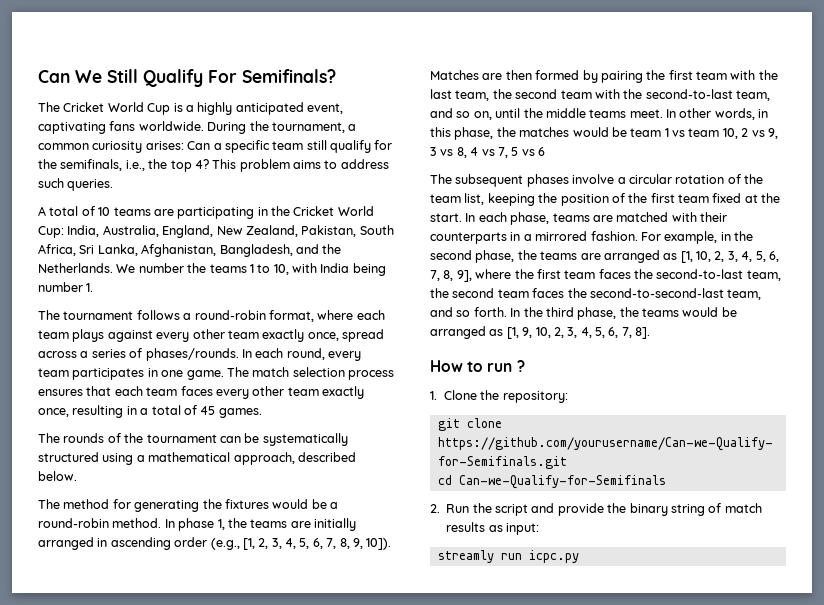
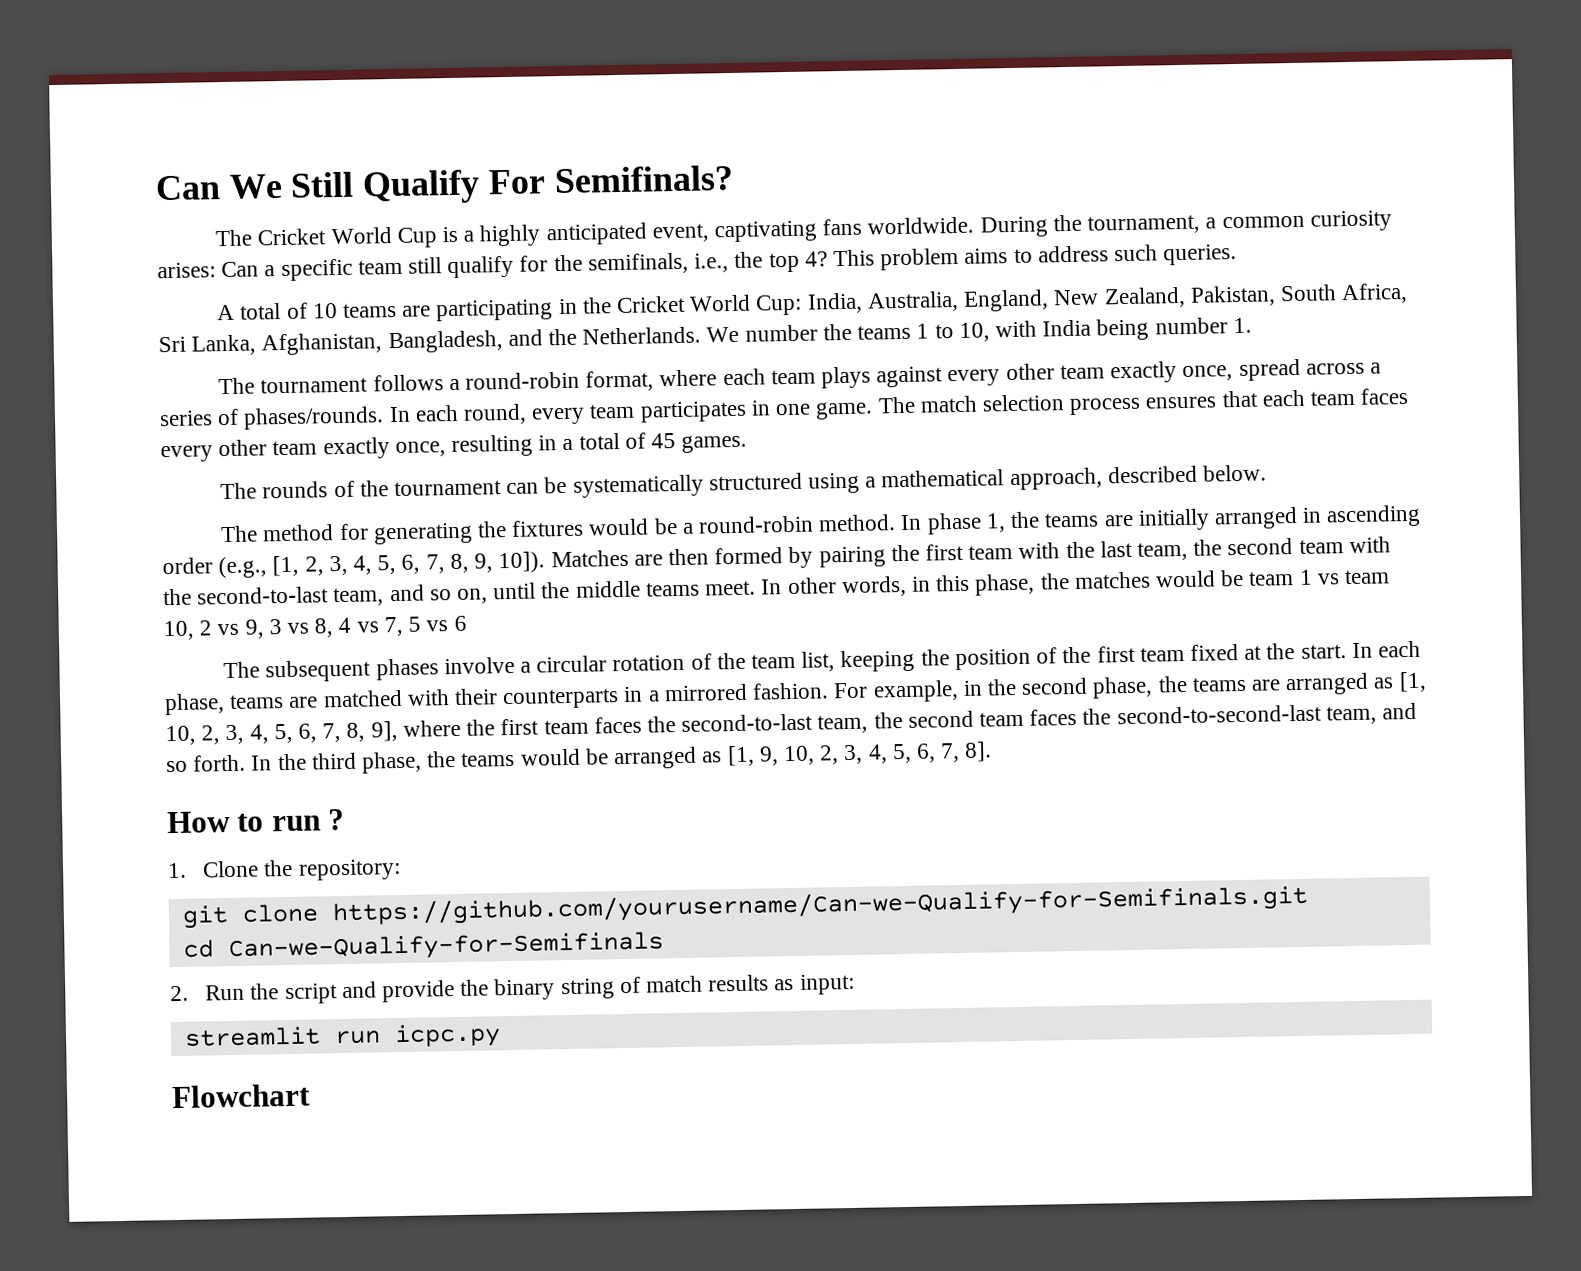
[437,550,494,563] streamly -> [183,1026,321,1047] streamlit
(579, 556) none -> [171,1083,311,1109] // Flowchart

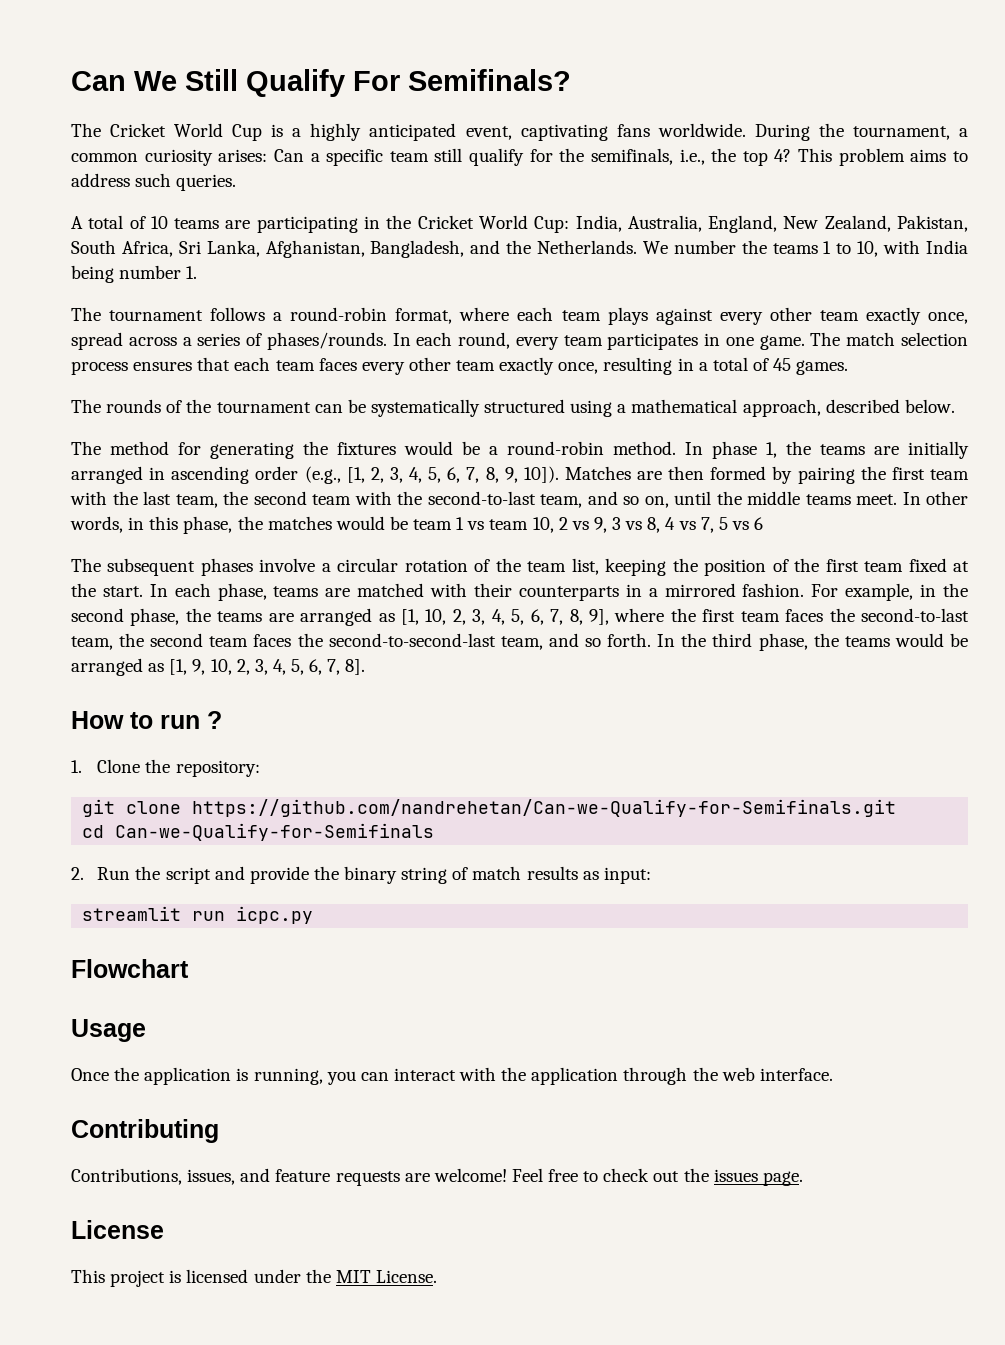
[331,884,1308,927] https://github.com/yourusername/Can-we-Qualify-for-Semifinals.git -> [192,799,897,817] https://github.com/nandrehetan/Can-we-Qualify-for-Semifinals.git
(311, 1096) none -> [71,1019,146,1042] [71,1067,833,1085] [71,1119,219,1143] [71,1168,803,1186] [71,1220,164,1239] [71,1269,437,1287] // Usage // Once the application is running, you can interact with the application through the web interface. // Contributing // Contributions, issues, and feature requests are welcome! Feel free to check out the issues page. // License // This project is licensed under the MIT License.

